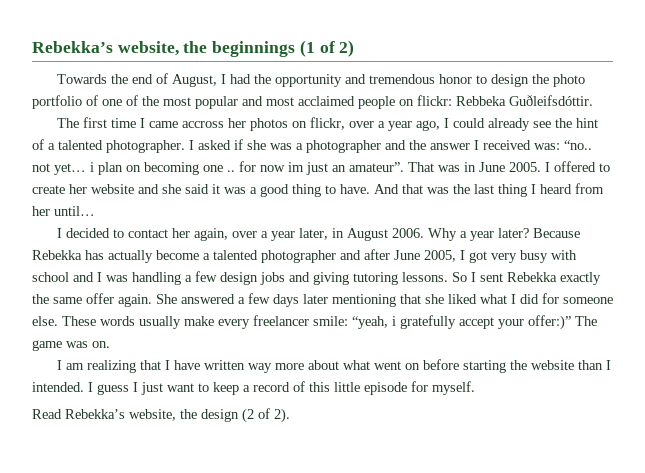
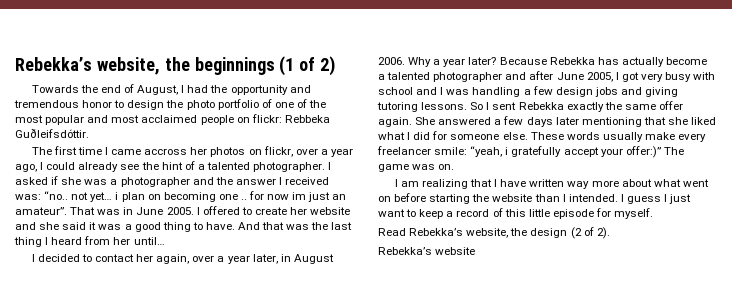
(290, 415) none -> [378,247,476,255] // Rebekka’s website

